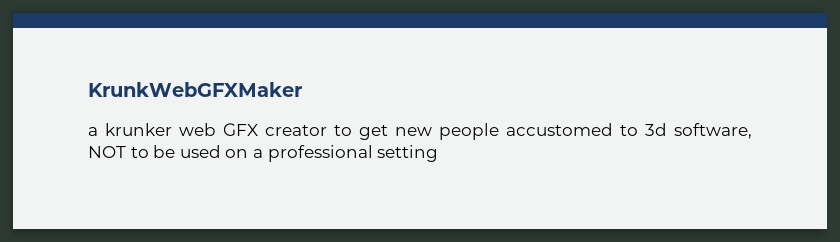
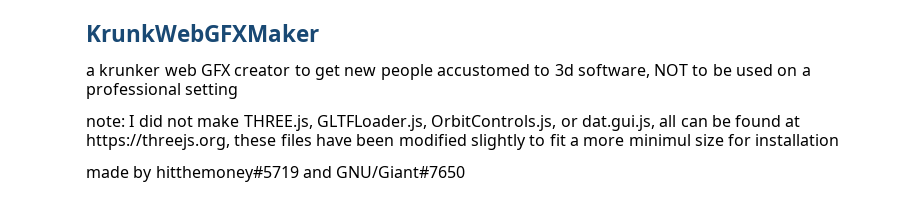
(439, 153) none -> [86,115,801,131] [86,134,840,150] [86,166,466,182] // note: I did not make THREE.js, GLTFLoader.js, OrbitControls.js, or dat.gui.js, all can be found at https://threejs.org, these files have been modified slightly to fit a more minimul size for installation // made by hitthemoney#5719 and GNU/Giant#7650

